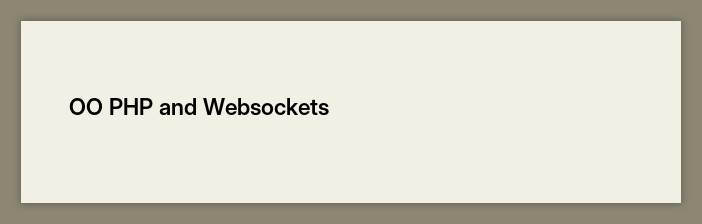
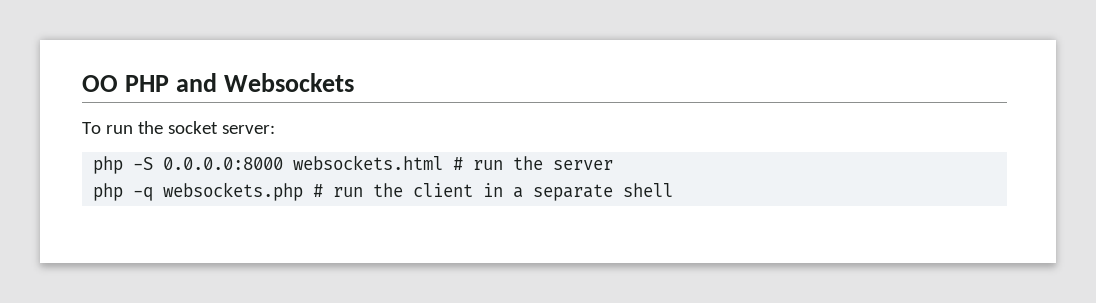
(330, 107) none -> [82,121,275,134] [93,155,614,174] [93,182,674,201] // To run the socket server: // php -S 0.0.0.0:8000 websockets.html # run the server // php -q websockets.php # run the client in a separate shell

